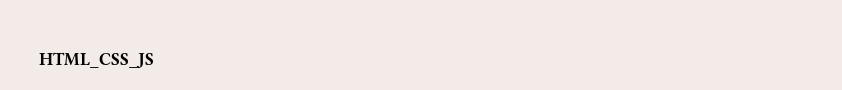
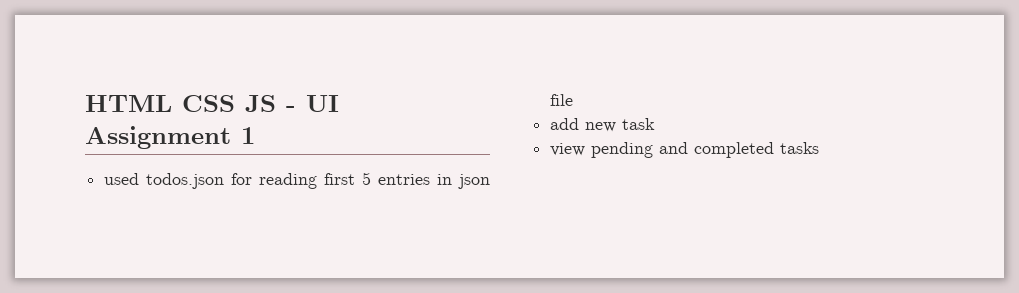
[39,52,154,69] HTML_CSS_JS -> [85,95,339,112] [85,126,255,149] [104,172,490,189] [550,94,574,106] [550,118,656,132] [550,142,820,158] HTML CSS JS - UI Assignment 1 // used todos.json for reading first 5 entries in json file // add new task // view pending and completed tasks

